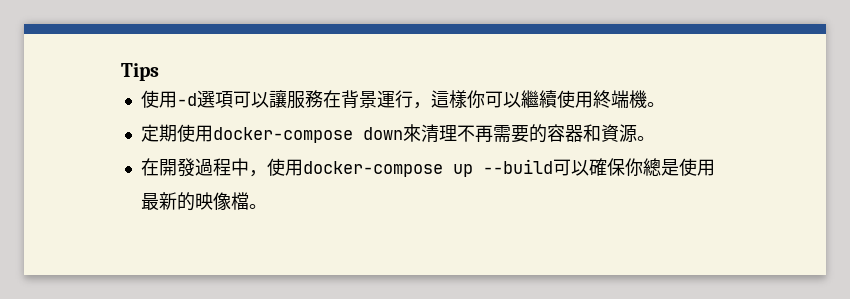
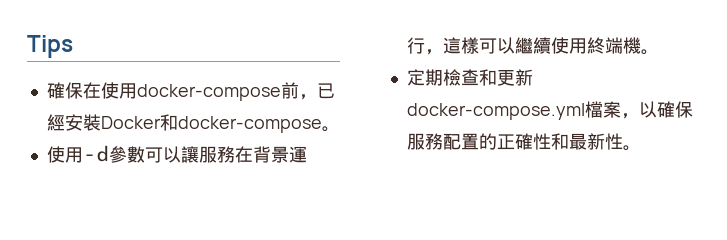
(159, 72) none -> [46,82,335,101] [46,114,340,133] // 確保在使用docker-compose前，已經安裝Docker和docker-compose。
[196,90,233,108] 選項 -> [108,146,145,163] 參數
[466,90,485,108] 你 -> (479, 45) none
[176,124,655,143] [140,158,715,177] [140,192,249,211] 使用docker-compose down來清理不再需要的容器和資源。 // 在開發過程中，使用docker-compose up --build可以確保你總是使用最新的映像檔 -> [442,69,533,86] [406,101,693,120] [406,133,623,150] 檢查和更新docker-compose.yml檔案，以確保服務配置的正確性和最新性

